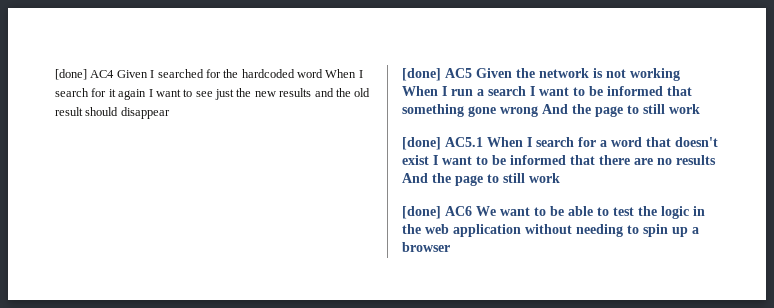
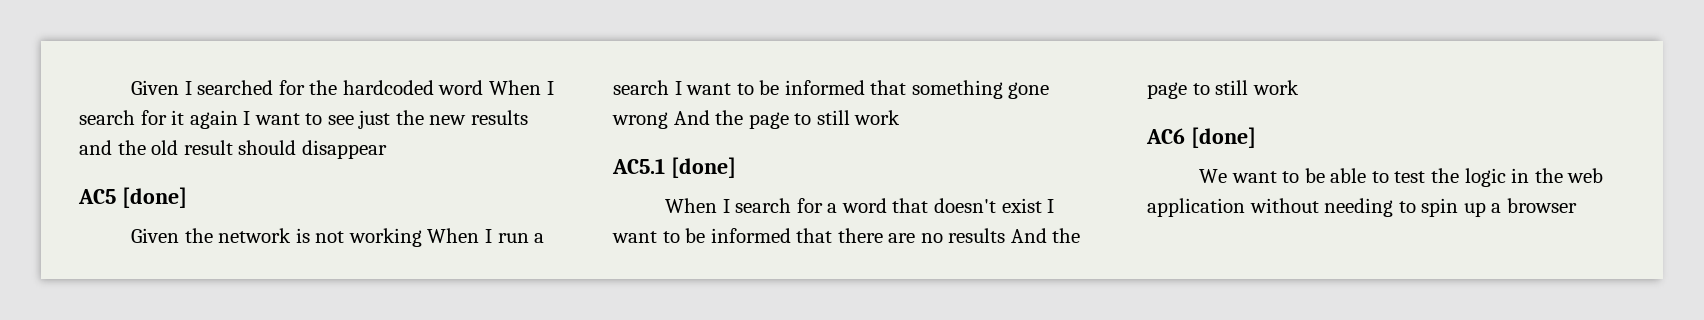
[55,69,115,80] [done] AC4 -> (131, 87) none
[402,68,472,81] [done] AC5 -> [78,187,187,208] AC5 [done] //
[402,137,483,150] [done] AC5.1 -> [612,157,736,178] AC5.1 [done] //
[402,206,472,219] [done] AC6 -> [1146,127,1256,148] AC6 [done] //

